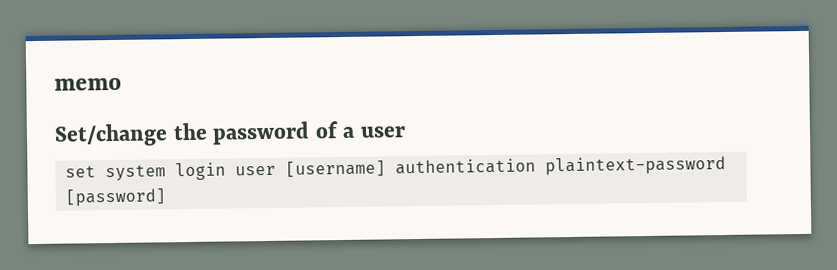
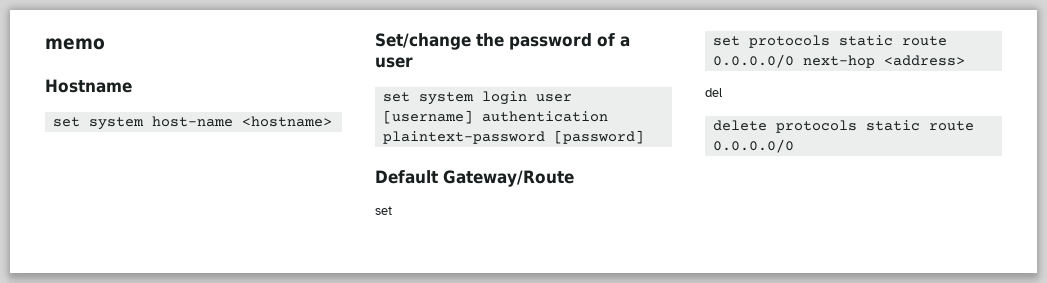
(122, 84) none -> [45,79,132,93] [52,116,332,130] // Hostname // set system host-name <hostname>
(167, 197) none -> [375,170,574,187] [375,206,392,215] [712,35,947,48] [712,54,965,68] [705,88,722,97] [712,120,974,133] [712,139,794,153] // Default Gateway/Route // set // set protocols static route 0.0.0.0/0 next-hop <address> // del // delete protocols static route 0.0.0.0/0

